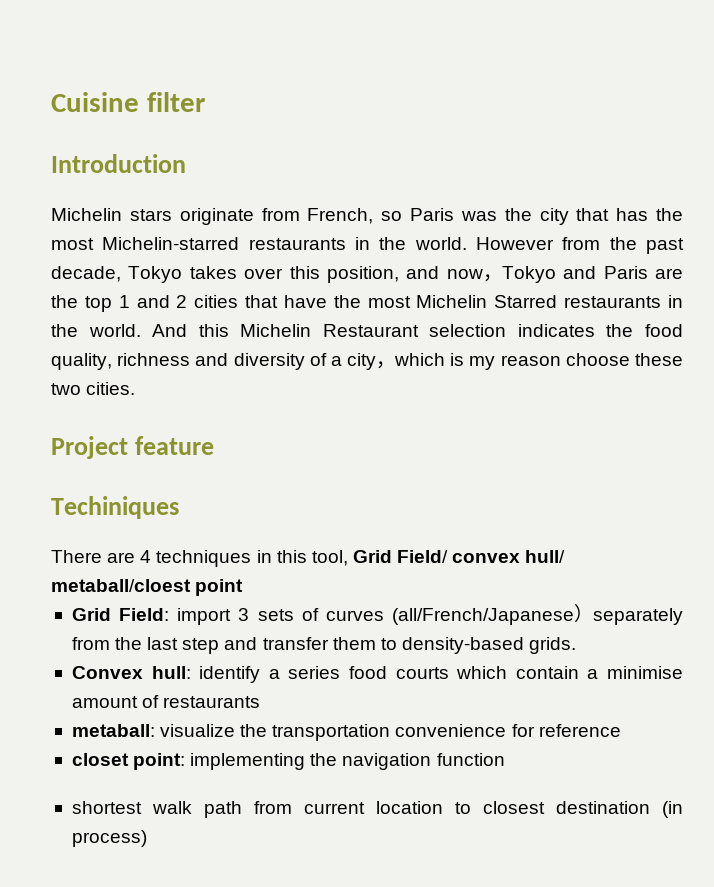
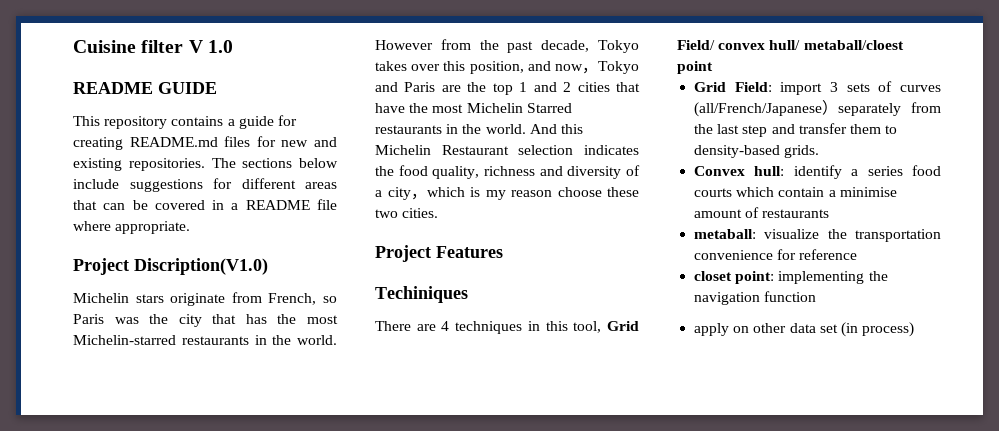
[51,154,186,173] // Introduction -> [188,40,233,53] [73,82,217,94] [73,115,297,129] [73,136,337,150] [73,158,338,171] [73,178,337,192] [73,199,337,210] [73,221,191,234] [73,258,268,275] V 1.0 // README GUIDE // This repository contains a guide for creating README.md files for new and existing repositories. The sections below include suggestions for different areas that can be covered in a README file where appropriate. // Project Discription(V1.0)
[134,436,214,455] feature -> [436,246,503,258] Features
[71,801,650,818] shortest walk path from current location to closest destination -> [694,323,838,336] apply on other data set

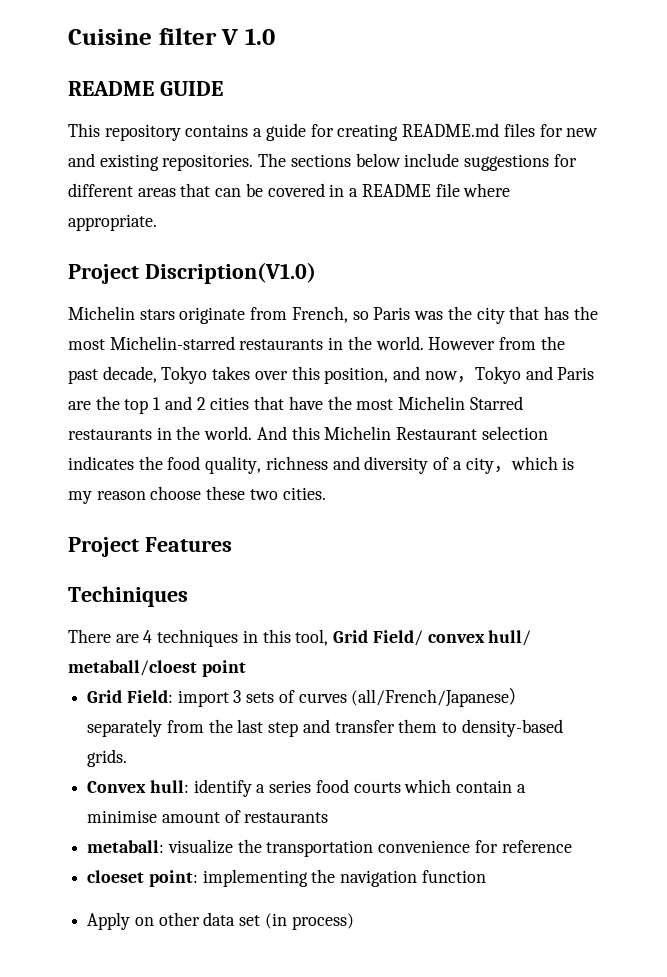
[694,271,733,281] closet -> [87,870,145,883] cloeset
[694,323,730,336] apply -> [87,912,131,930] Apply

